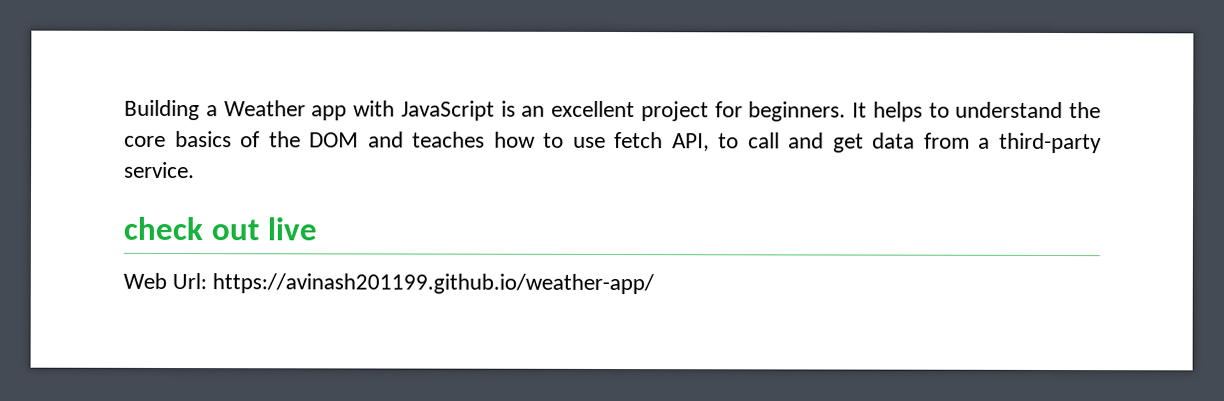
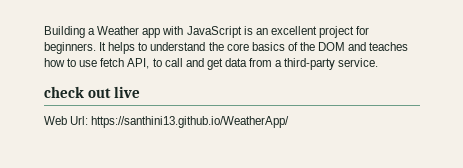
[212,273,655,295] https://avinash201199.github.io/weather-app/ -> [91,116,290,128] https://santhini13.github.io/WeatherApp/

